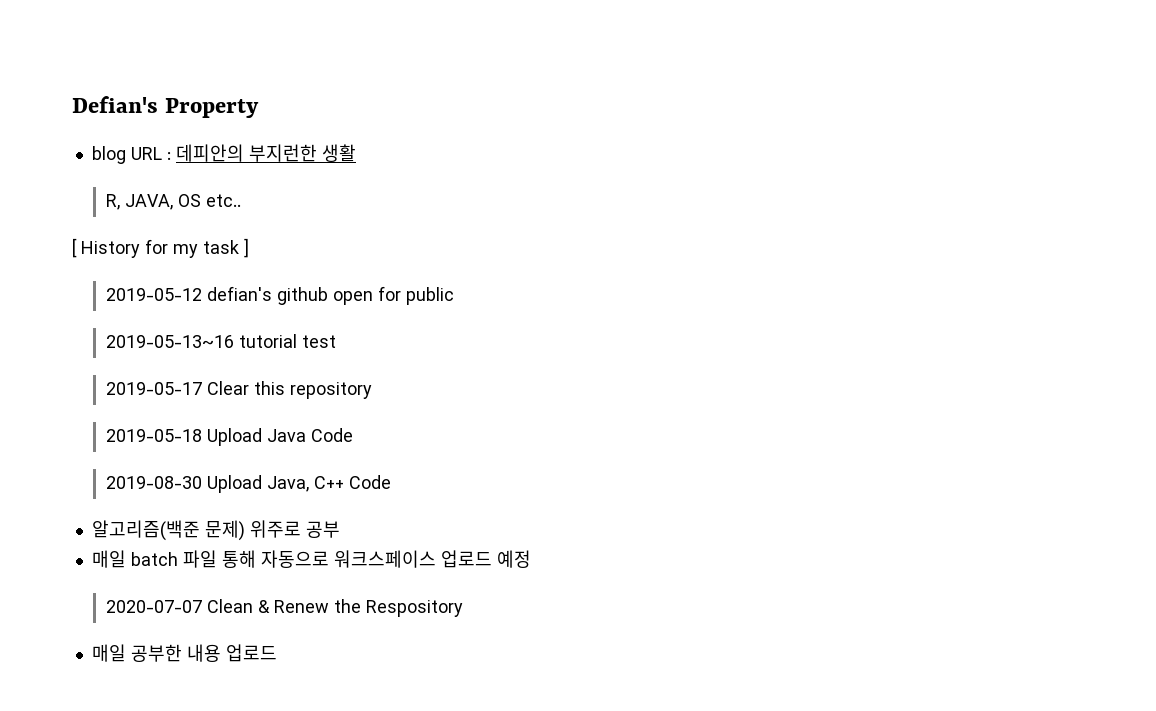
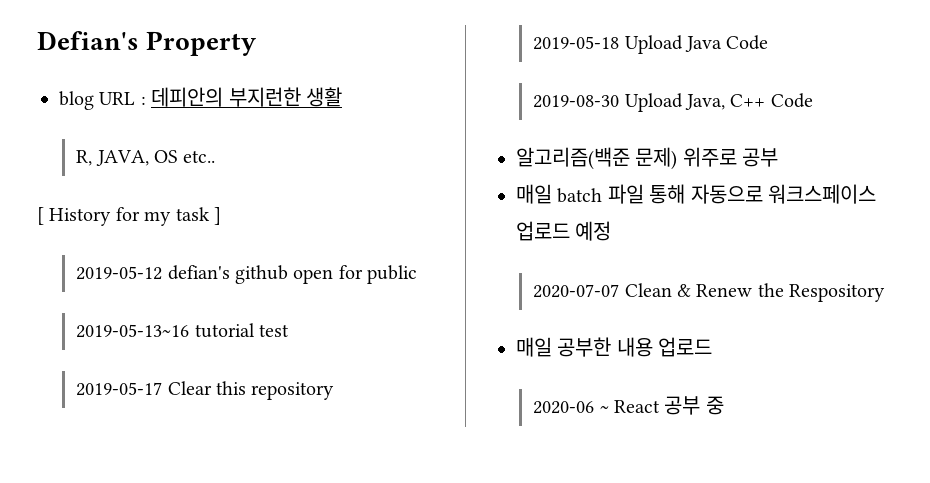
(277, 653) none -> [533,396,724,415] // 2020-06 ~ React 공부 중

